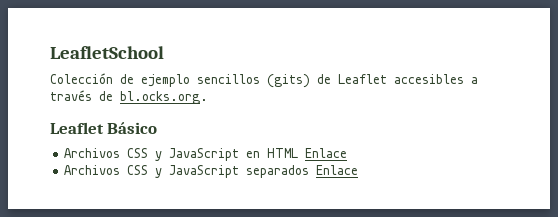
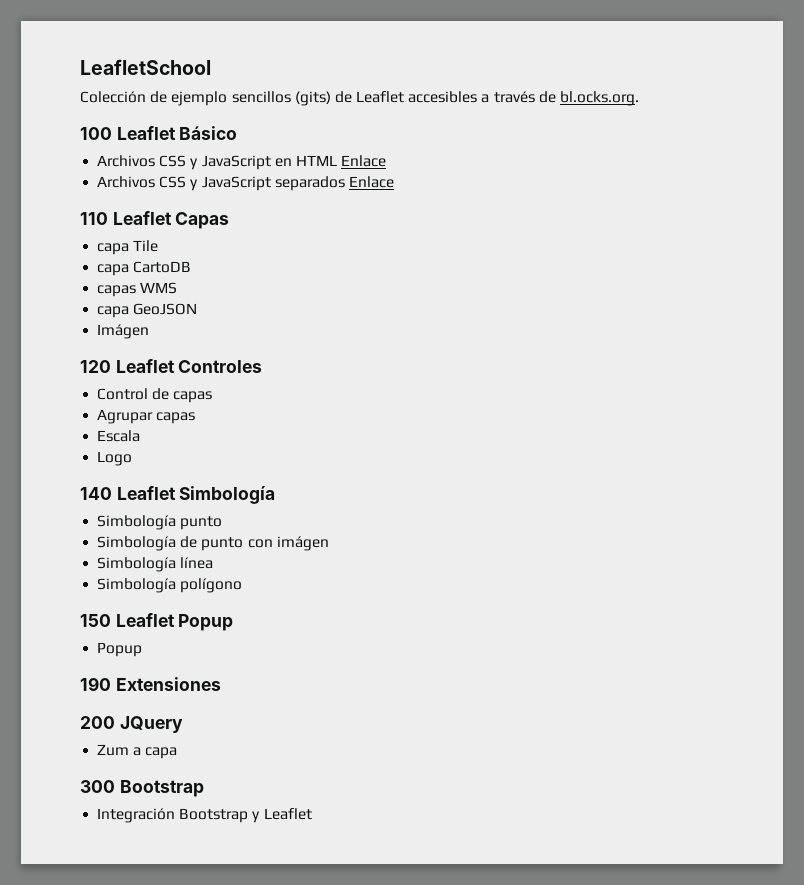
(208, 97) none -> [80,127,112,140] 100
(359, 170) none -> [80,211,230,229] [97,240,159,255] [97,261,192,276] [97,282,178,297] [97,303,198,318] [97,324,150,339] [80,359,263,373] [97,388,213,403] [97,409,196,424] [97,430,141,442] [97,451,133,466] [80,486,276,504] [97,515,223,530] [97,536,329,551] [97,557,214,572] [97,578,243,593] [80,613,234,631] [97,642,143,657] [80,677,221,691] [80,716,183,733] [97,744,178,759] [80,780,204,797] [97,808,312,823] // 110 Leaflet Capas // capa Tile // capa CartoDB // capas WMS // capa GeoJSON // Imágen // 120 Leaflet Controles // Control de capas // Agrupar capas // Escala // Logo // 140 Leaflet Simbología // Simbología punto // Simbología de punto con imágen // Simbología línea // Simbología polígono // 150 Leaflet Popup // Popup // 190 Extensiones // 200 JQuery // Zum a capa // 300 Bootstrap // Integración Bootstrap y Leaflet

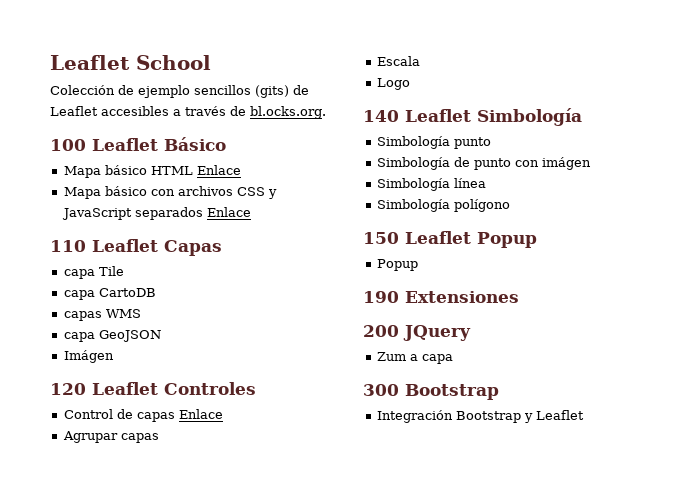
[80,59,211,75] LeafletSchool -> [50,55,211,70] Leaflet School
[97,155,387,170] [97,176,156,188] Archivos CSS y JavaScript en HTML Enlace // Archivos -> [63,165,241,178] [63,186,233,199] Mapa básico HTML Enlace // Mapa básico con archivos
(213, 397) none -> [178,409,223,419] Enlace

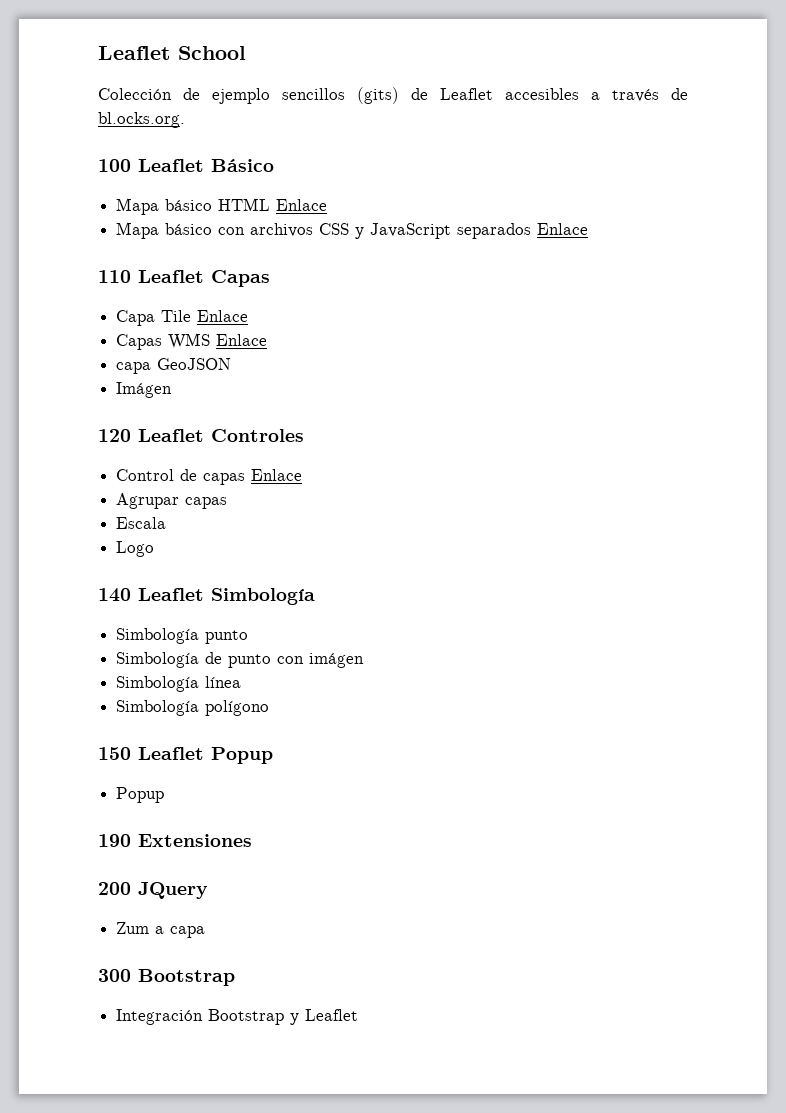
[63,269,95,279] capa -> [116,310,156,326] Capa
[63,288,156,300] [63,311,102,321] // capa CartoDB // capas -> [197,310,249,322] [116,334,163,350] Enlace // Capas
(141, 313) none -> [216,334,268,346] Enlace

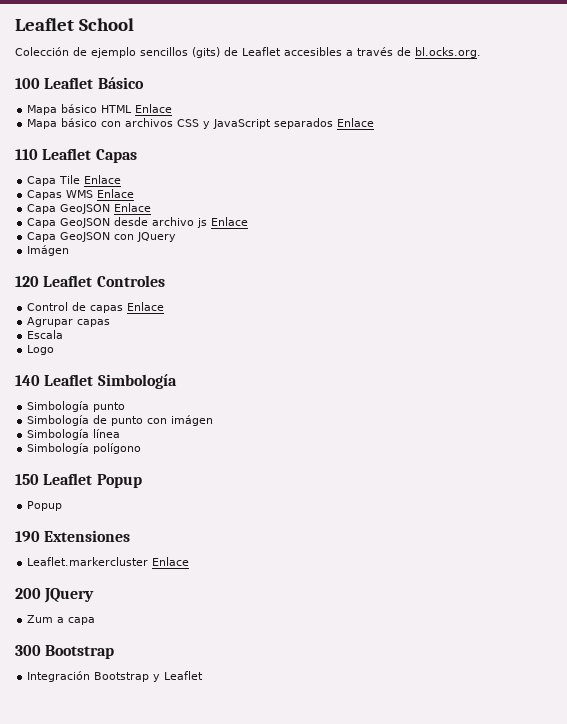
[116,358,232,374] capa GeoJSON -> [27,203,152,214] [27,217,249,228] [27,232,177,242] Capa GeoJSON Enlace // Capa GeoJSON desde archivo js Enlace // Capa GeoJSON con JQuery
(252, 840) none -> [27,557,190,566] // Leaflet.markercluster Enlace

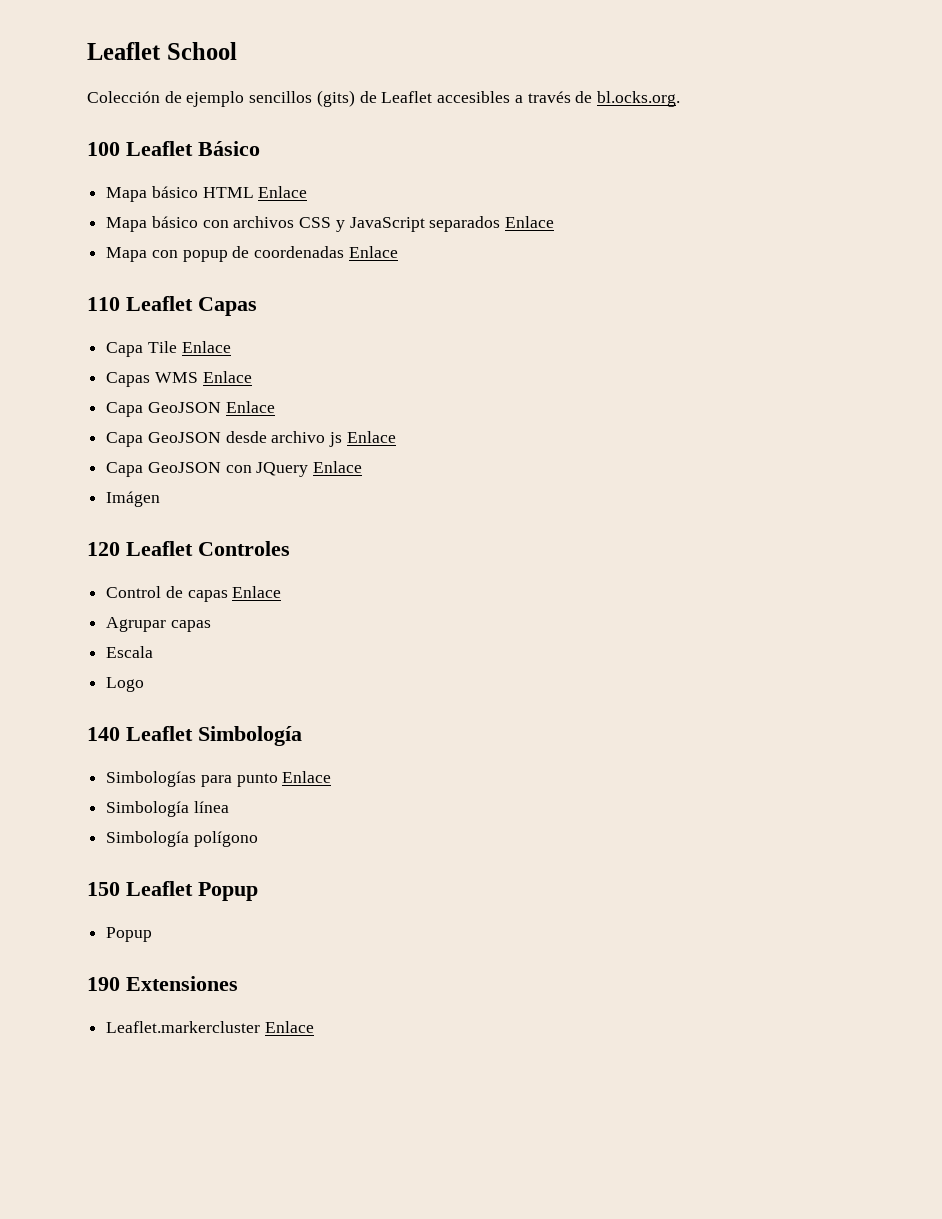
(375, 122) none -> [106,246,398,262] // Mapa con popup de coordenadas Enlace
(177, 237) none -> [313,461,363,473] Enlace
[27,401,126,412] [27,415,214,426] Simbología punto // Simbología de punto con imágen -> [106,771,332,787] Simbologías para punto Enlace
[15,588,95,603] [27,615,96,625] [15,645,115,659] [27,671,204,682] // 200 JQuery // Zum a capa // 300 Bootstrap // Integración Bootstrap y Leaflet -> (314, 1027) none

